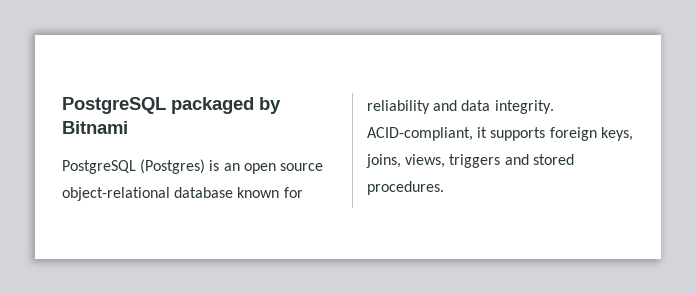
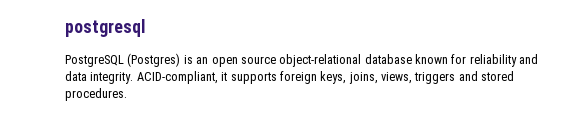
[62,97,281,114] [62,121,128,134] PostgreSQL packaged by Bitnami -> [65,19,145,37] postgresql

